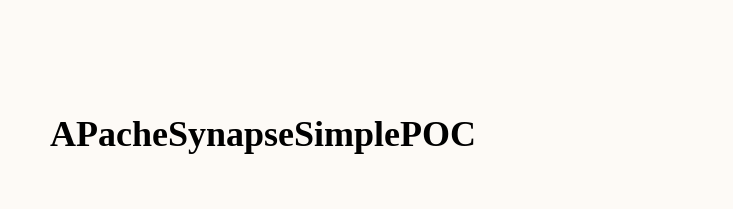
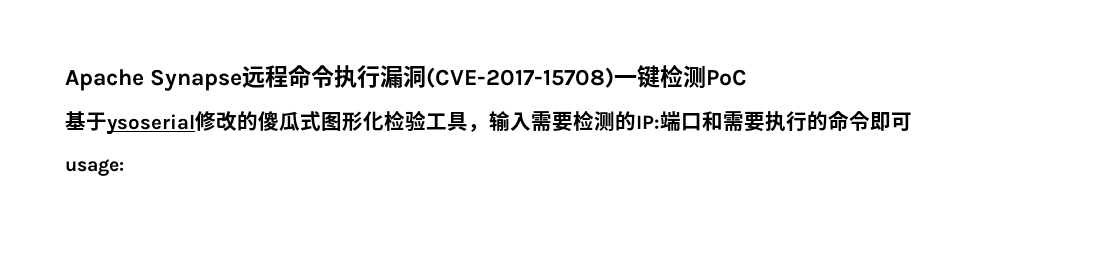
[50,121,476,154] APacheSynapseSimplePOC -> [65,64,748,91] [65,110,912,135] [65,159,124,176] Apache Synapse远程命令执行漏洞(CVE-2017-15708)一键检测PoC // 基于ysoserial修改的傻瓜式图形化检验工具，输入需要检测的IP:端口和需要执行的命令即可 // usage:

